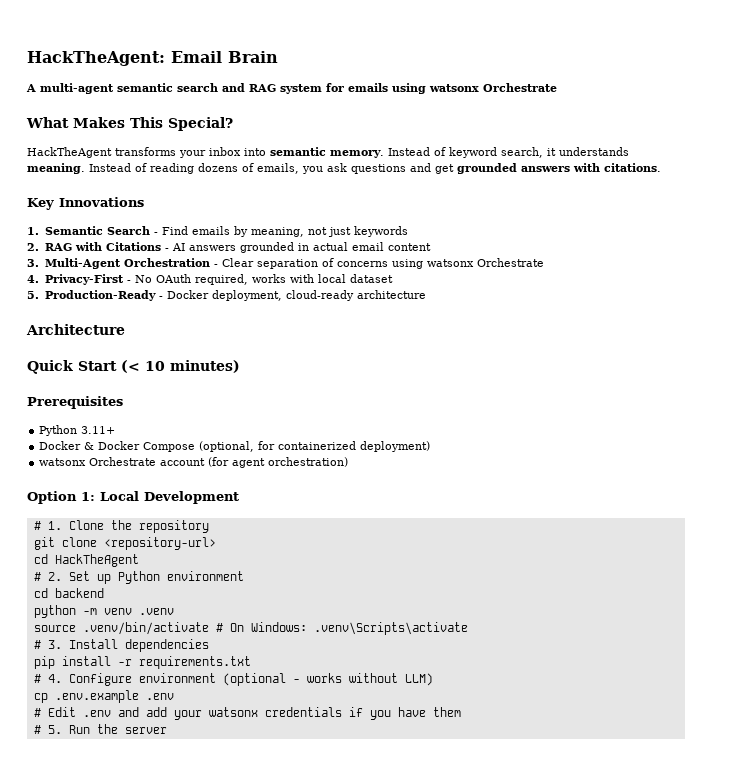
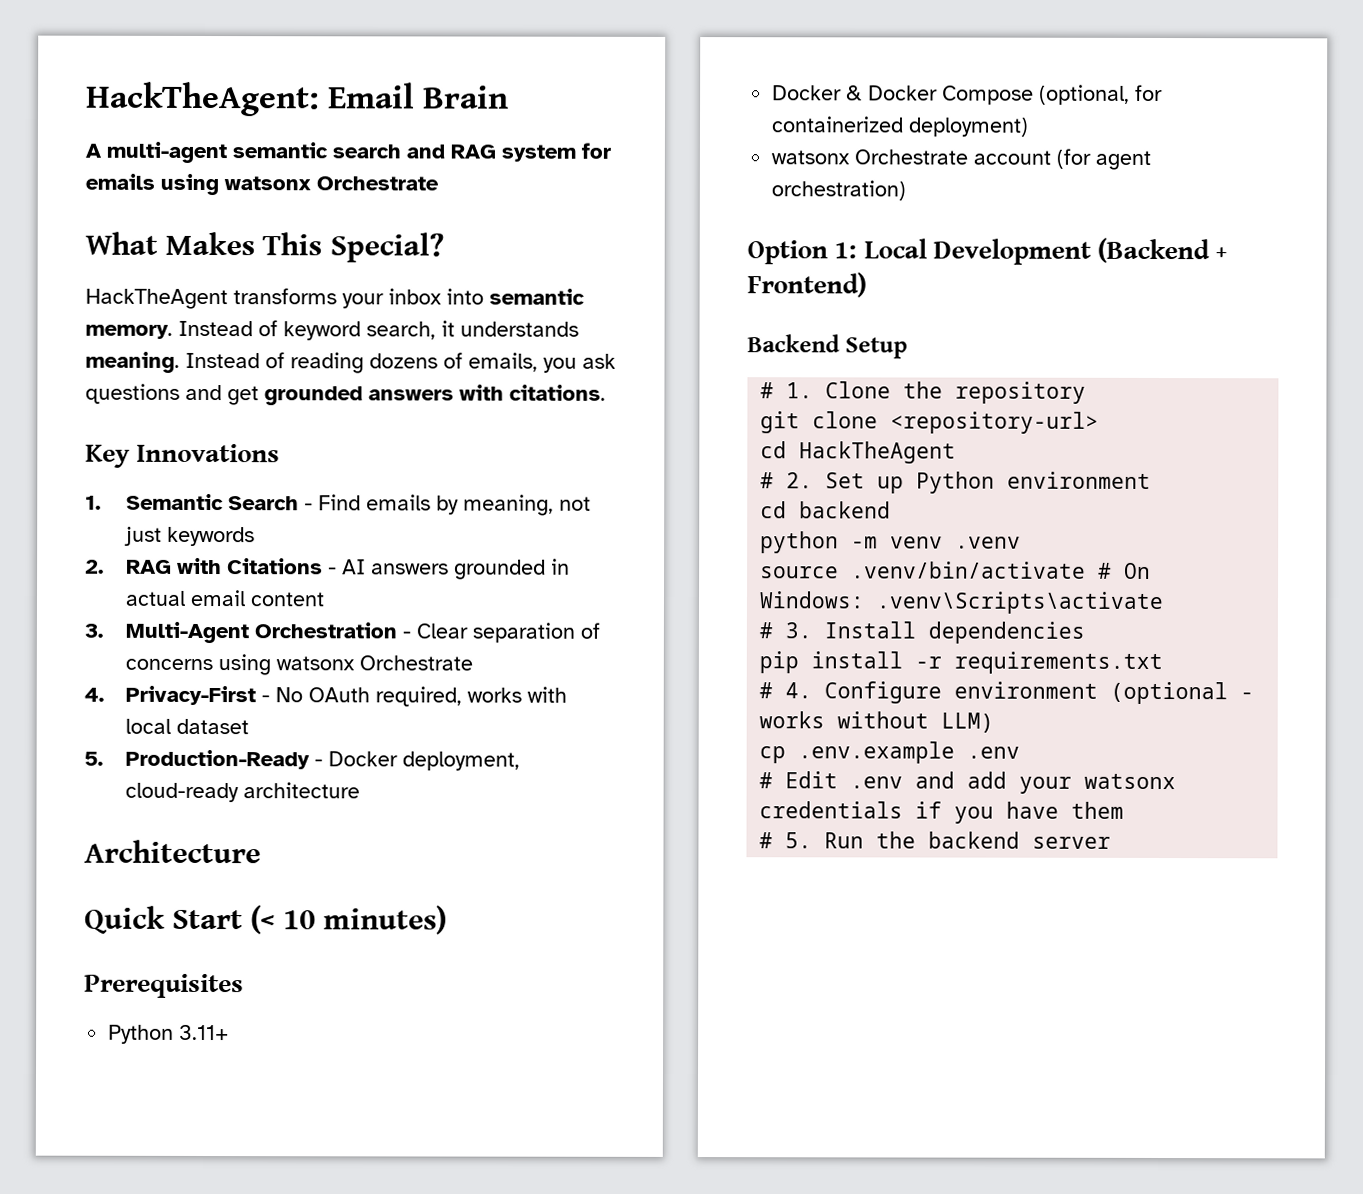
(239, 497) none -> [1097,237,1228,264] [747,272,867,298] [747,334,909,359] (Backend + Frontend) // Backend Setup
(118, 729) none -> [928,831,1021,849] backend

